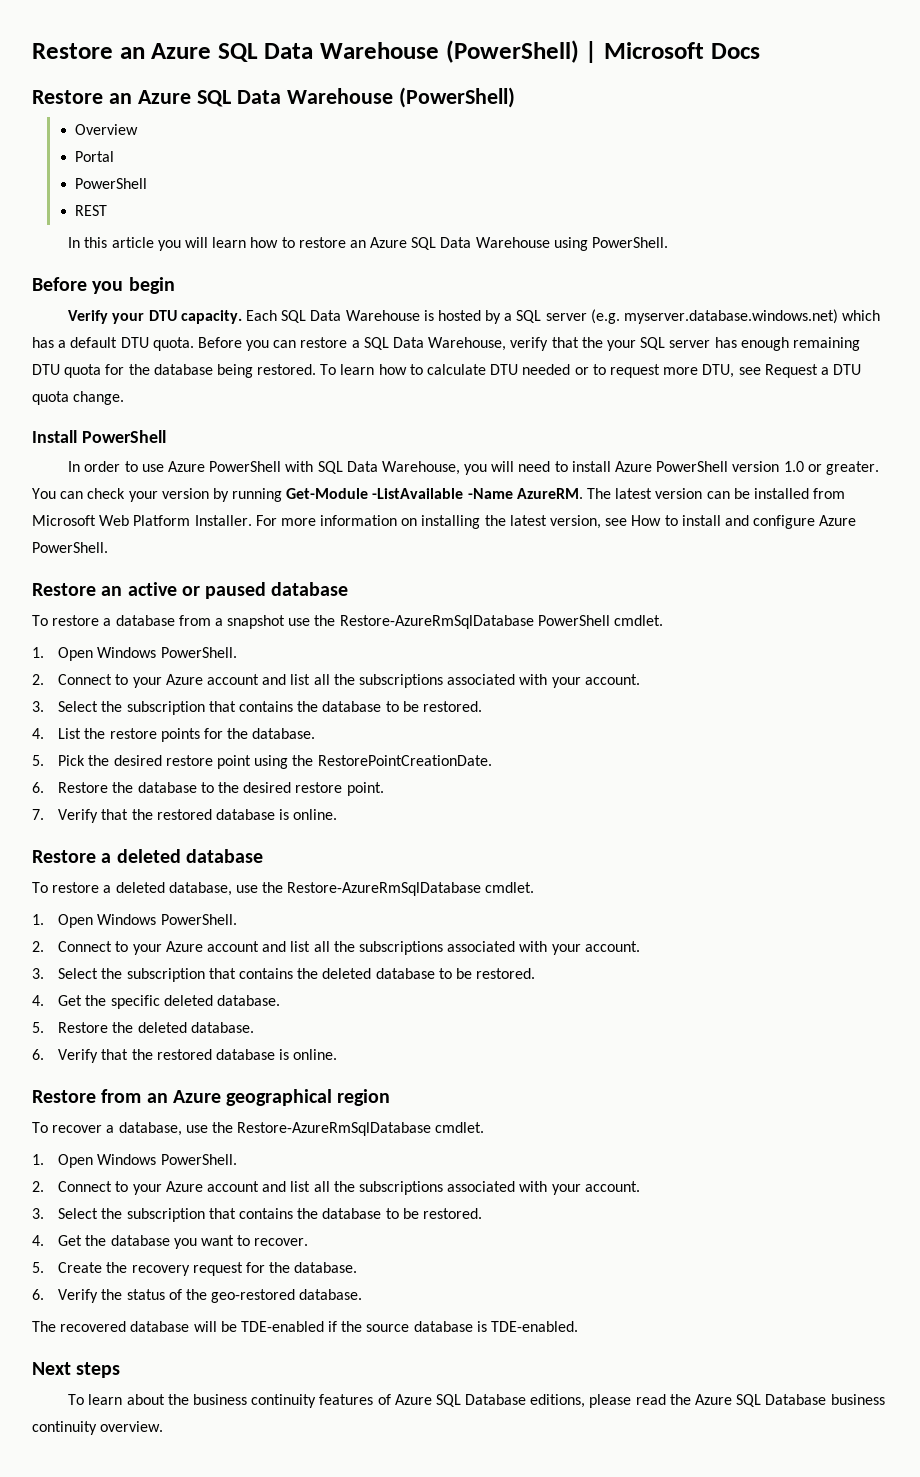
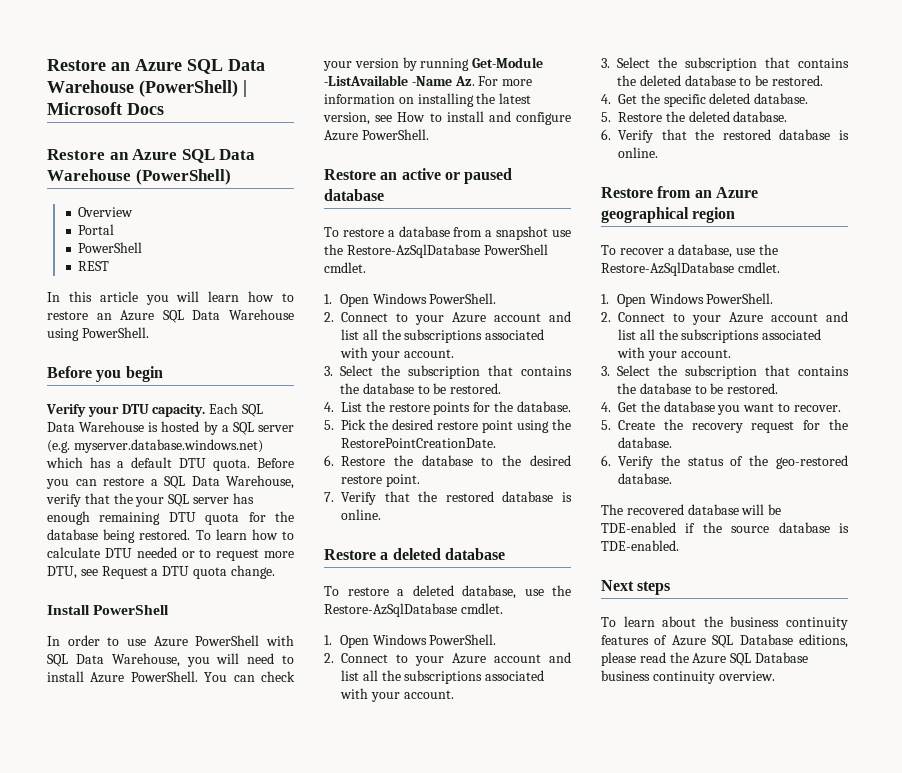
[656,461,879,475] PowerShell version 1.0 or greater. -> [130,671,198,682] PowerShell.
[516,488,846,499] [32,515,252,526] AzureRM. The latest version can be installed from Microsoft Web Platform Installer. -> [454,76,475,86] Az.
[339,615,534,629] Restore-AzureRmSqlDatabase -> [346,244,480,258] Restore-AzSqlDatabase
[287,882,482,896] Restore-AzureRmSqlDatabase -> [324,603,457,617] Restore-AzSqlDatabase
[237,1122,432,1136] Restore-AzureRmSqlDatabase -> [601,262,734,276] Restore-AzSqlDatabase

